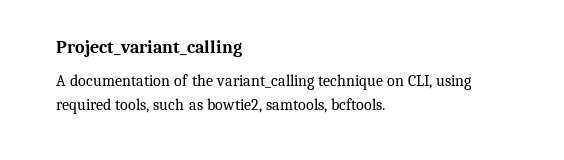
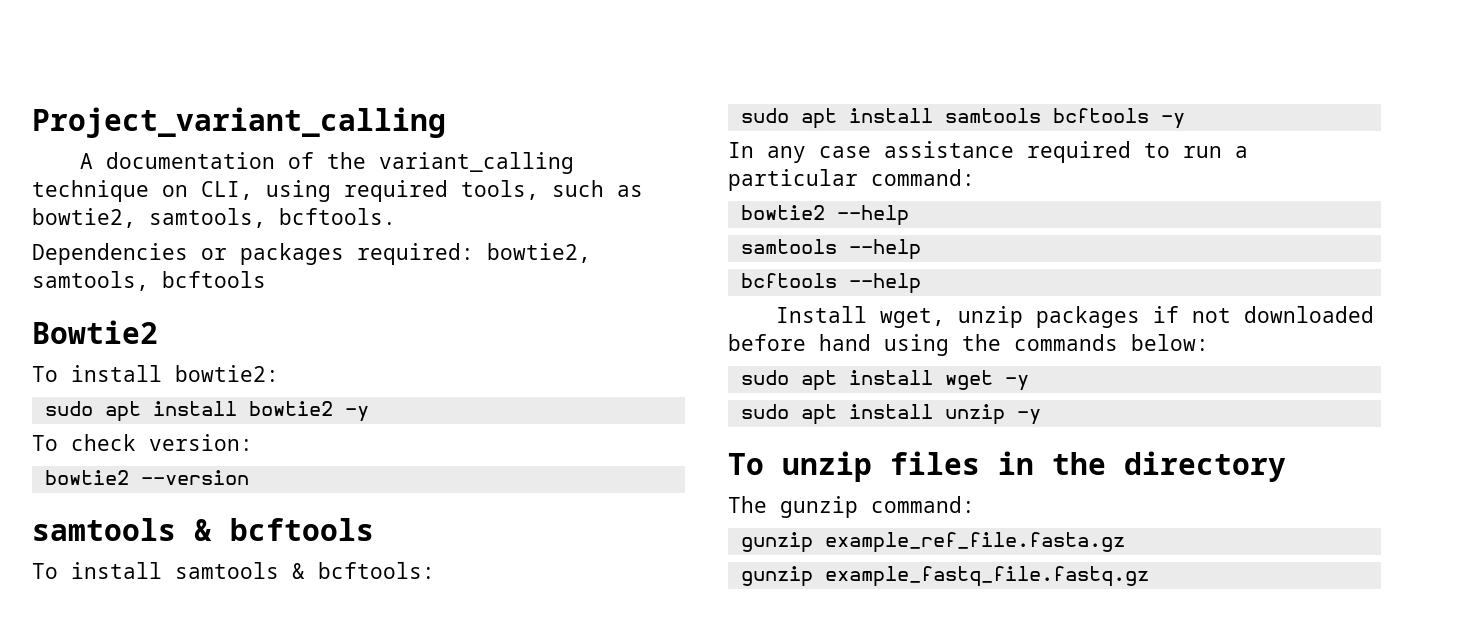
(386, 104) none -> [32,243,591,265] [32,271,266,291] [32,320,158,344] [32,365,279,382] [44,401,369,422] [32,434,253,451] [44,470,249,485] [32,518,374,541] [32,562,435,579] [740,108,1185,129] [728,141,1248,163] [728,169,975,191] [740,205,909,226] [740,239,921,260] [740,273,921,294] [775,306,1374,328] [728,334,1209,356] [740,370,1029,391] [740,404,1041,425] [728,451,1286,482] [728,496,975,518] [740,532,1125,553] [740,566,1149,587] // Dependencies or packages required: bowtie2, samtools, bcftools // Bowtie2 // To install bowtie2: // sudo apt install bowtie2 -y // To check version: // bowtie2 --version // samtools & bcftools // To install samtools & bcftools: // sudo apt install samtools bcftools -y // In any case assistance required to run a particular command: // bowtie2 --help // samtools --help // bcftools --help // Install wget, unzip packages if not downloaded before hand using the commands below: // sudo apt install wget -y // sudo apt install unzip -y // To unzip files in the directory // The gunzip command: // gunzip example_ref_file.fasta.gz // gunzip example_fastq_file.fastq.gz

